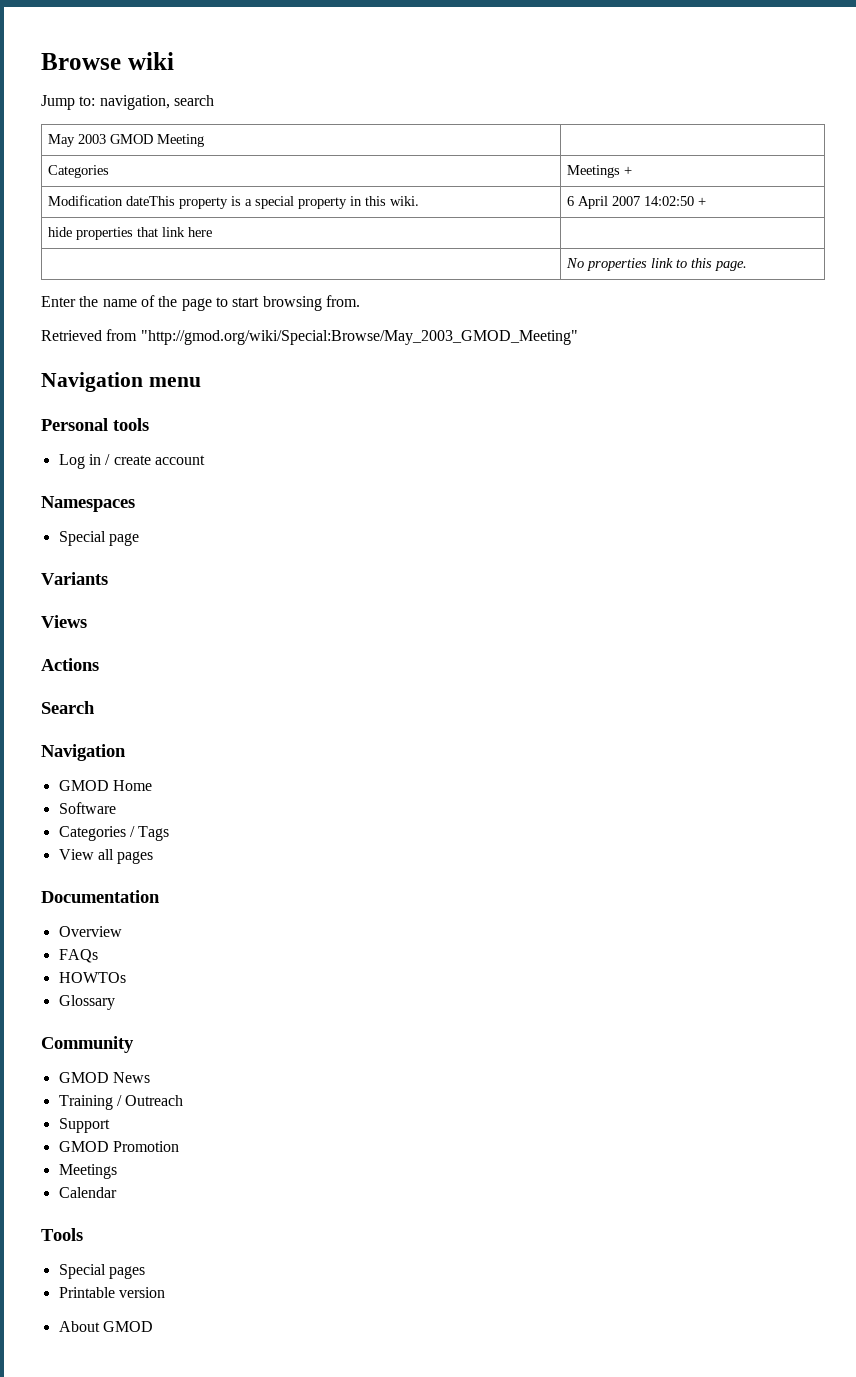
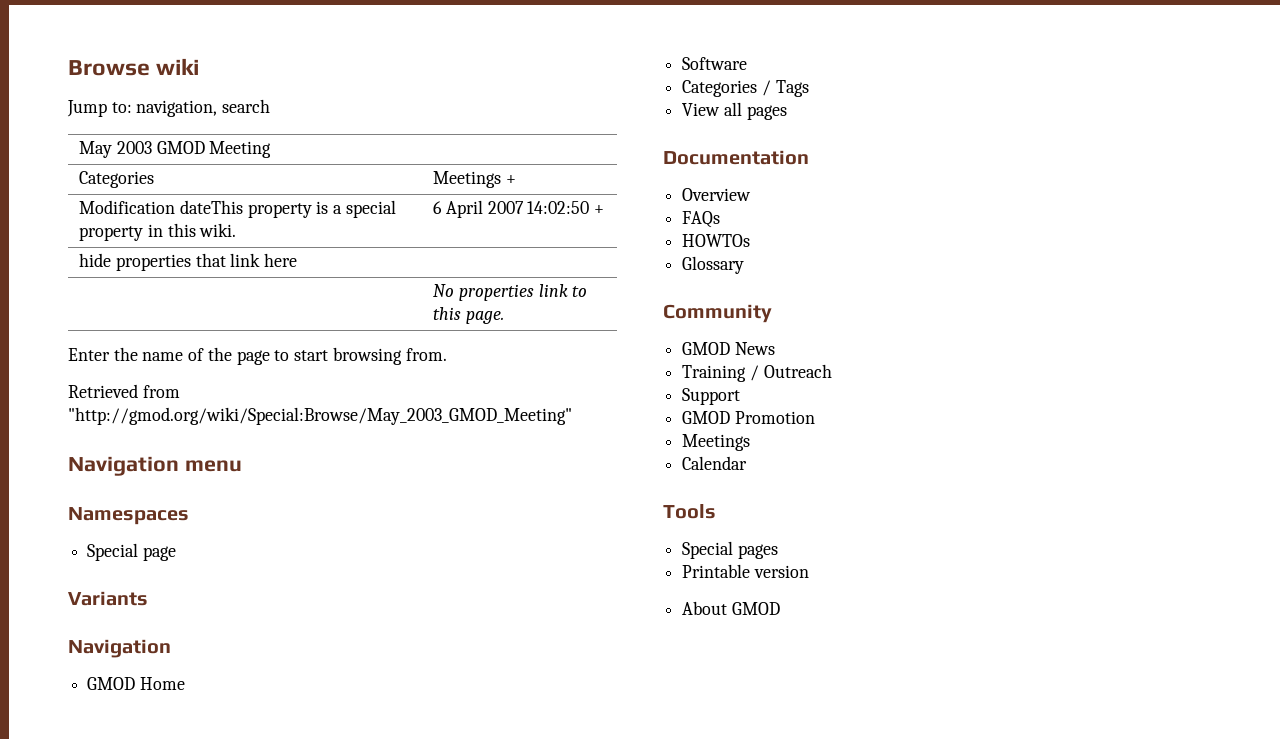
[41,418,149,431] [58,454,205,469] // Personal tools // Log in / create account -> (242, 466) none
[41,615,87,628] [41,658,99,671] [41,701,95,714] // Views // Actions // Search -> (148, 598) none

